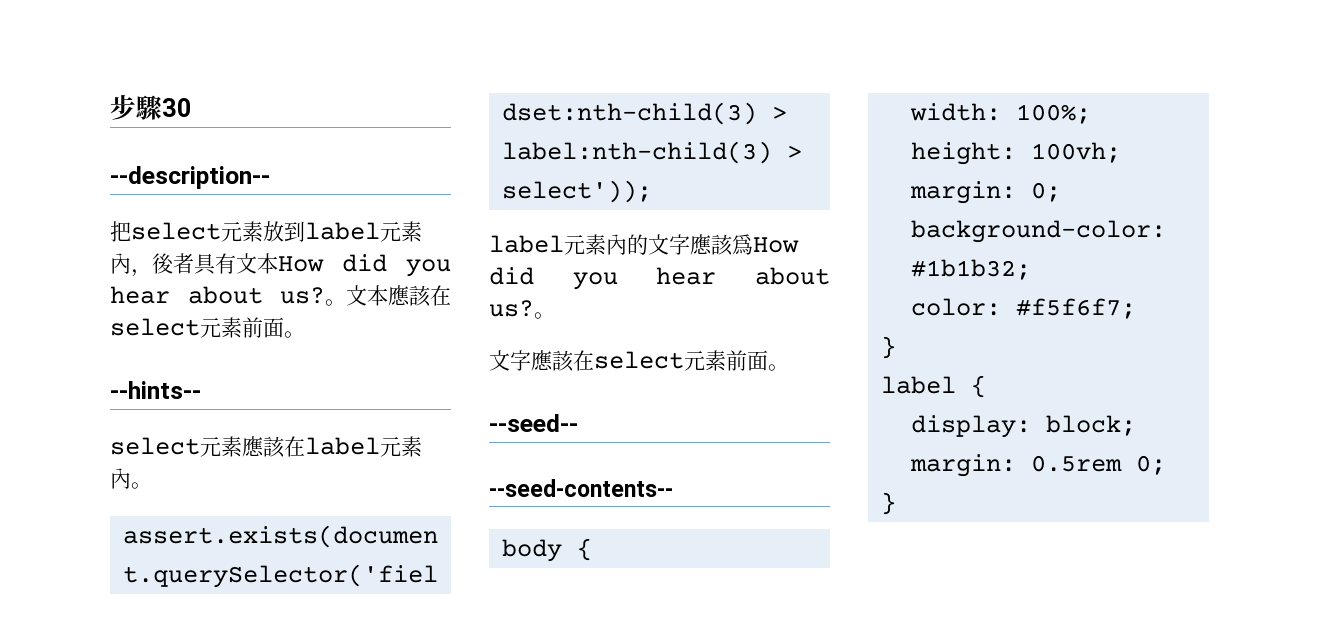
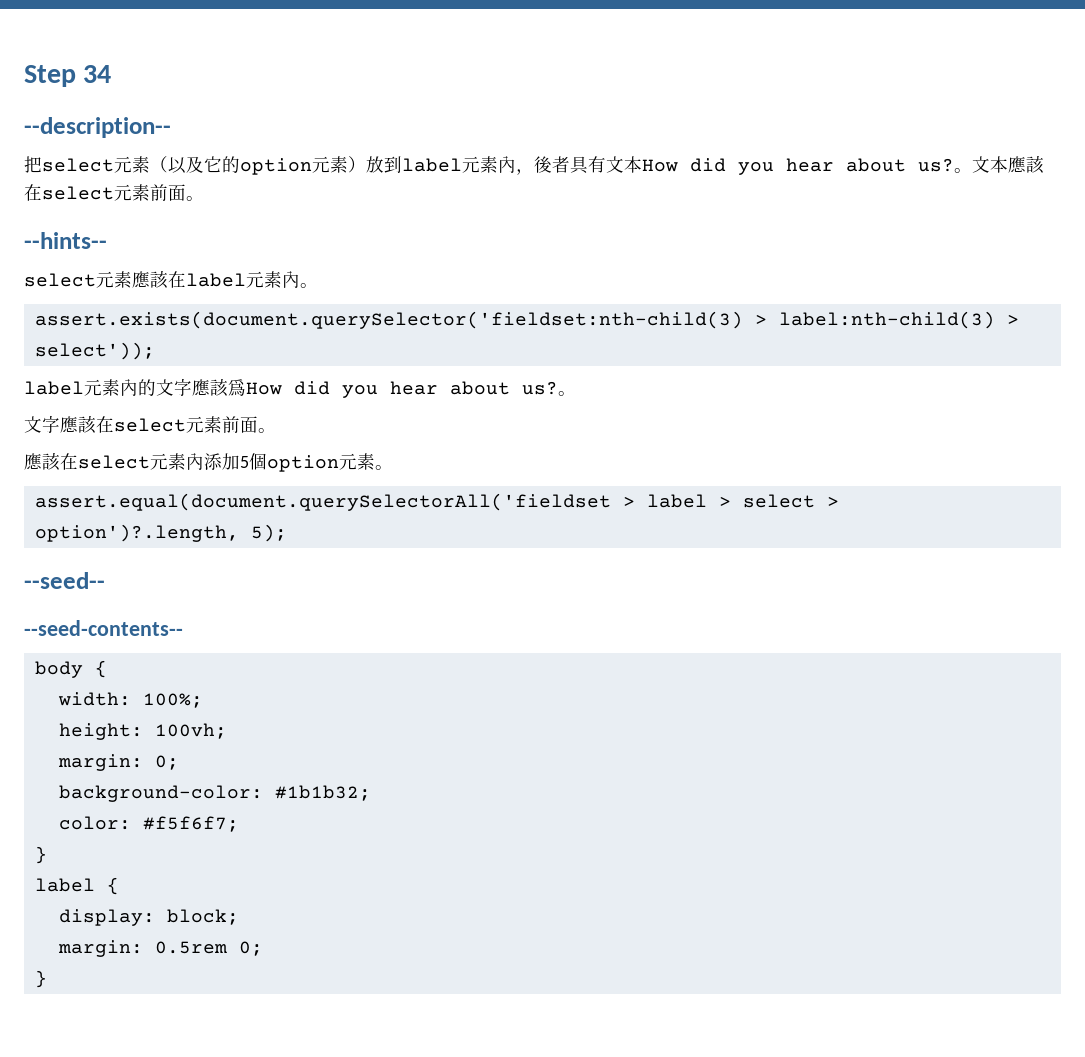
[110,95,192,120] 步驟30 -> [24,65,112,87] Step 34
(263, 231) none -> [150,156,366,175] （以及它的option元素）
(789, 367) none -> [24,453,393,472] [34,493,839,511] [34,524,287,542] // 應該在select元素內添加5個option元素。 // assert.equal(document.querySelectorAll('fieldset > label > select > option')?.length, 5);

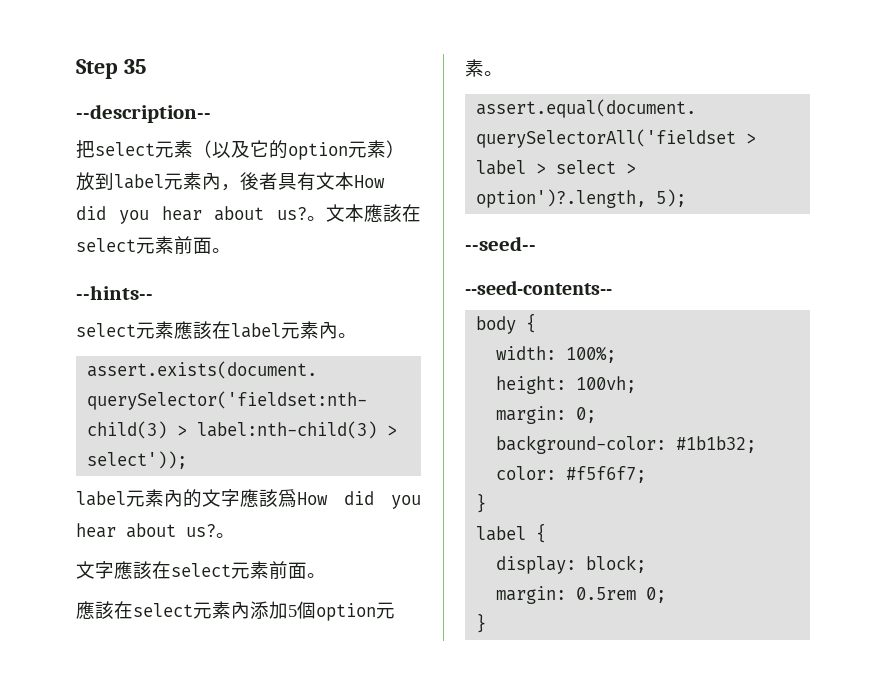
[83,65,112,83] 34 -> [123,59,146,74] 35

